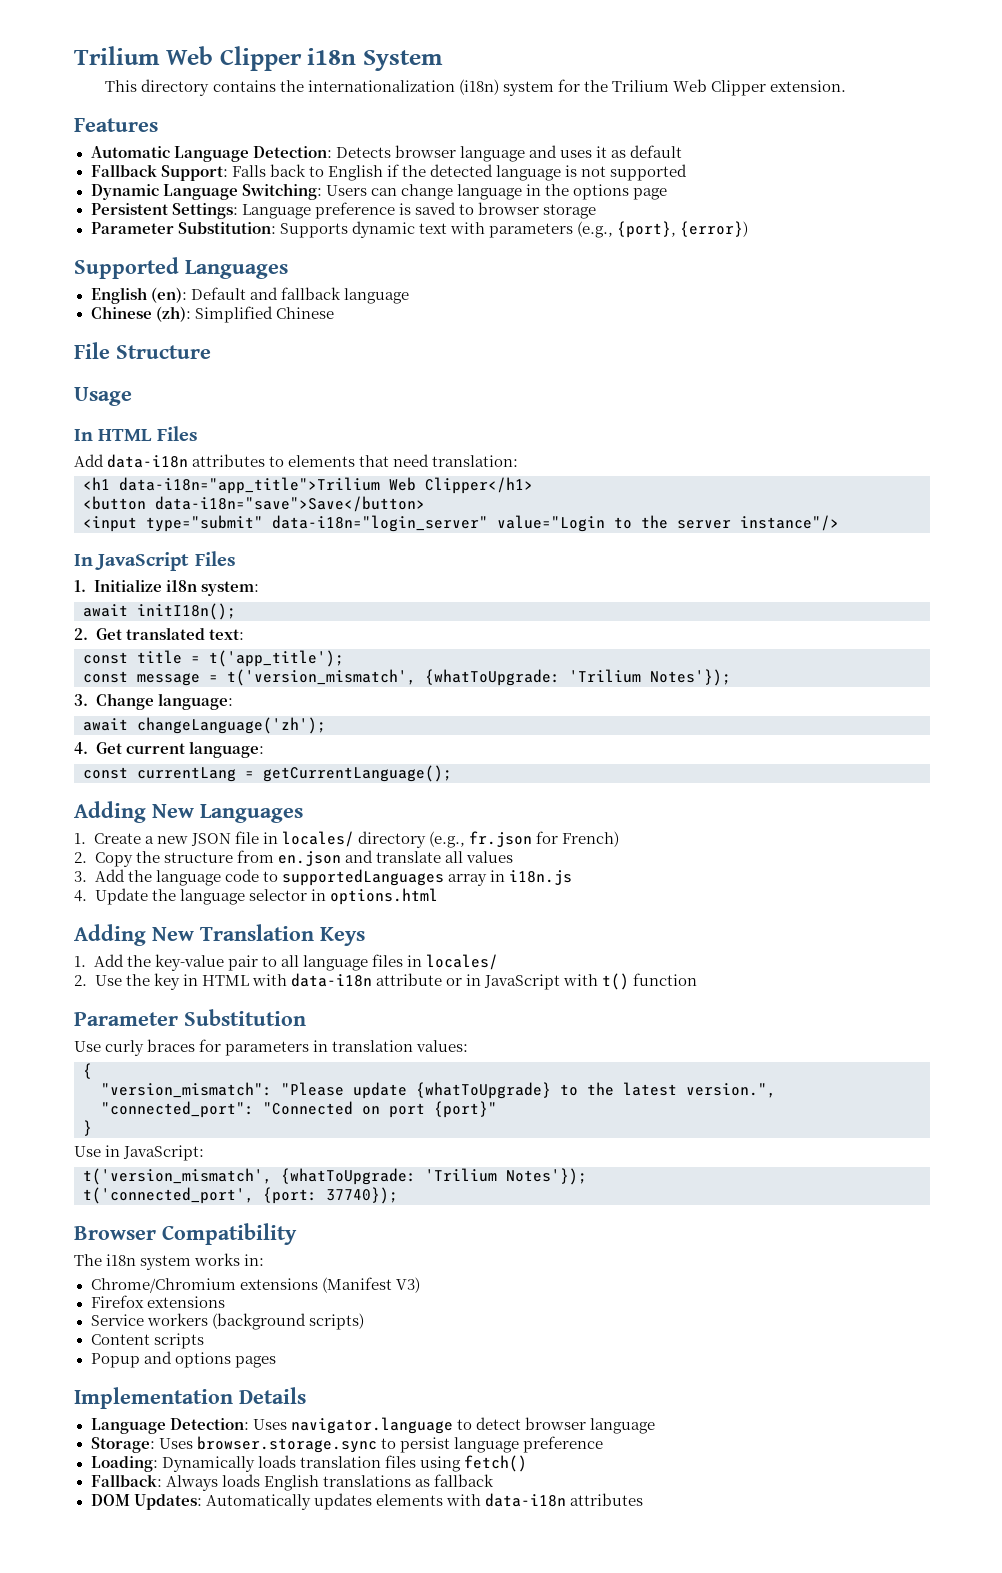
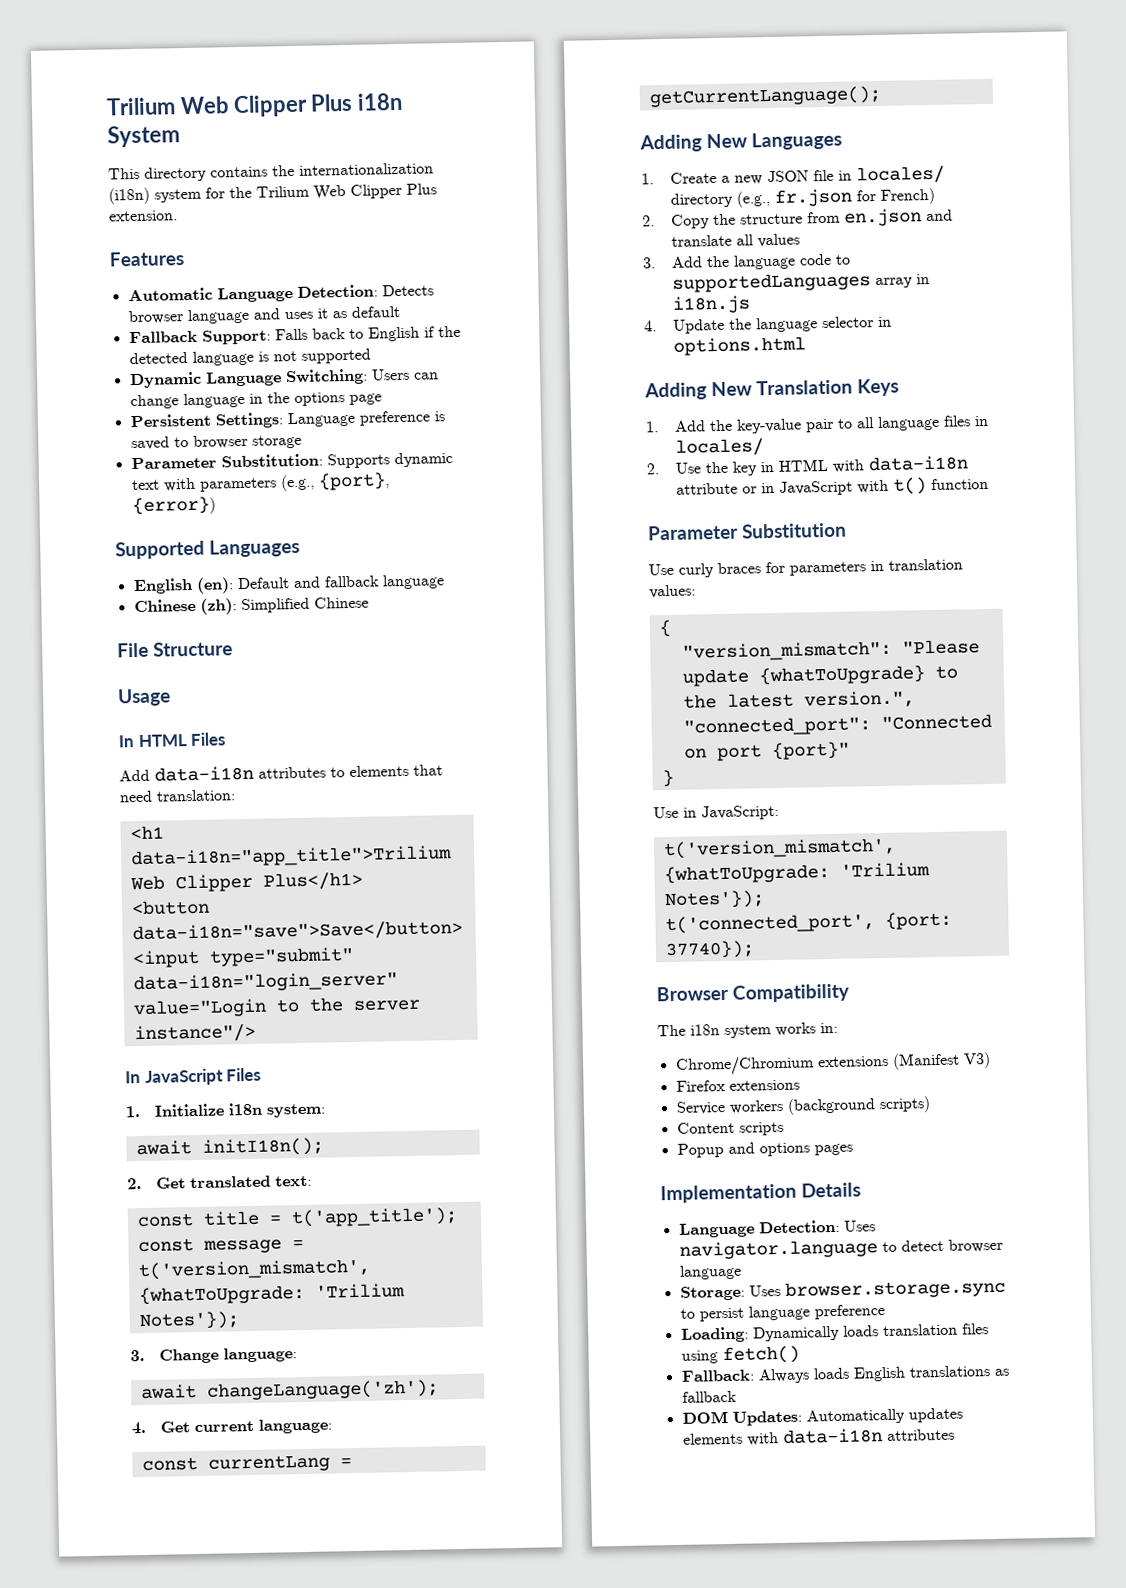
[74,46,302,71] Trilium Web Clipper -> [106,93,354,118] Trilium Web Clipper Plus
(766, 88) none -> [406,183,437,195] Plus
[425,477,533,494] Clipper</h1> -> [174,871,363,893] Clipper Plus</h1>

